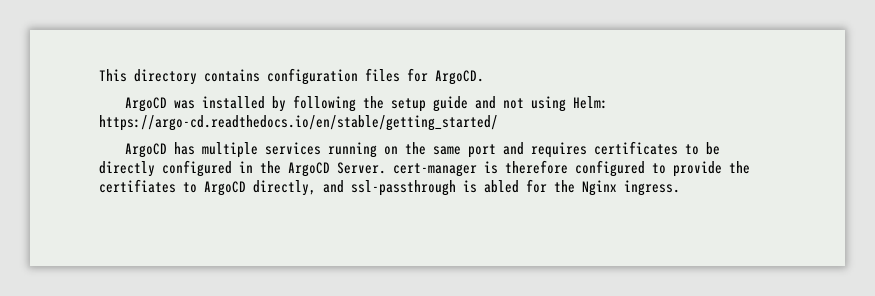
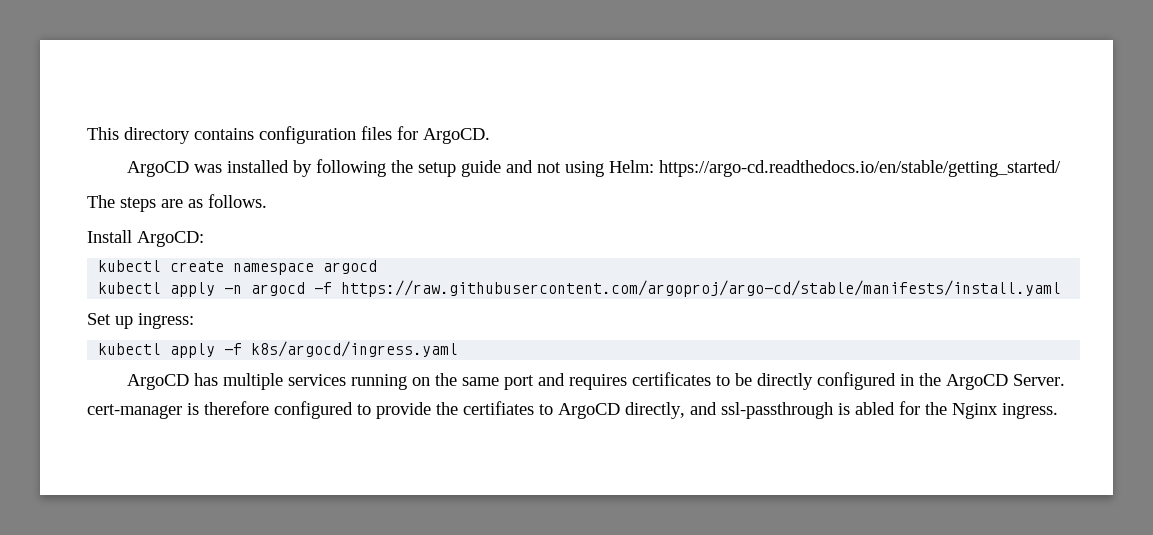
(498, 123) none -> [87,194,267,212] [87,230,204,247] [98,260,378,275] [98,280,1062,297] [87,313,194,329] [98,341,459,358] // The steps are as follows. // Install ArgoCD: // kubectl create namespace argocd // kubectl apply -n argocd -f https://raw.githubusercontent.com/argoproj/argo-cd/stable/manifests/install.yaml // Set up ingress: // kubectl apply -f k8s/argocd/ingress.yaml

